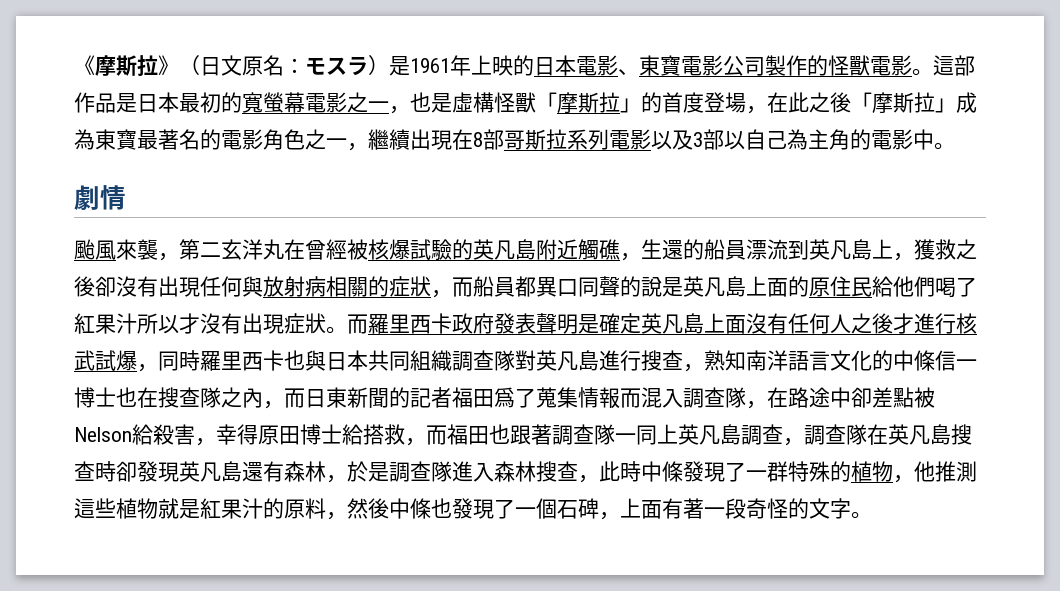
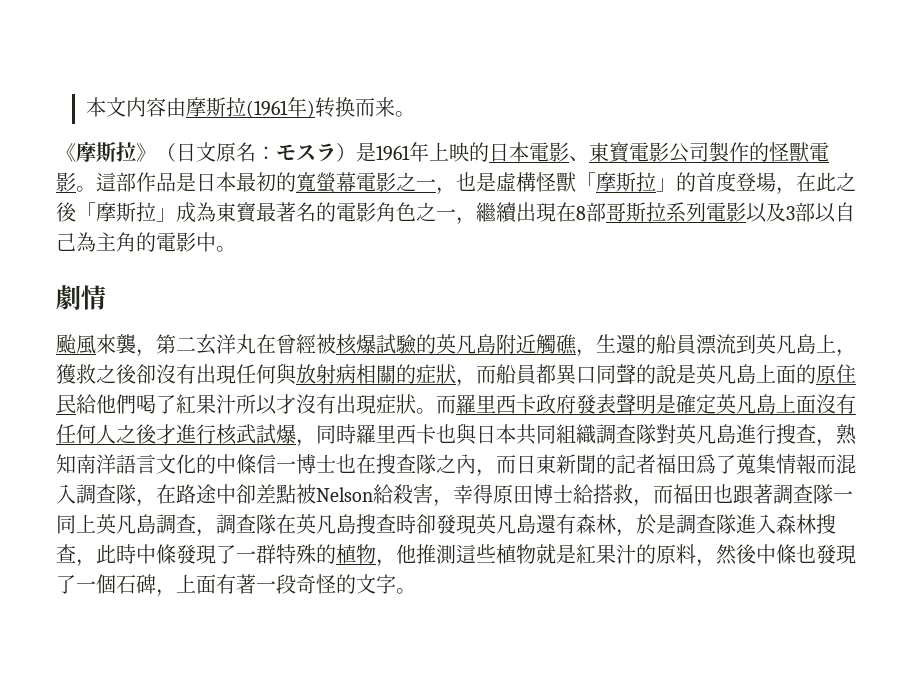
(74, 65) none -> [85,97,415,118] 本文内容由摩斯拉(1961年)转换而来。 //

